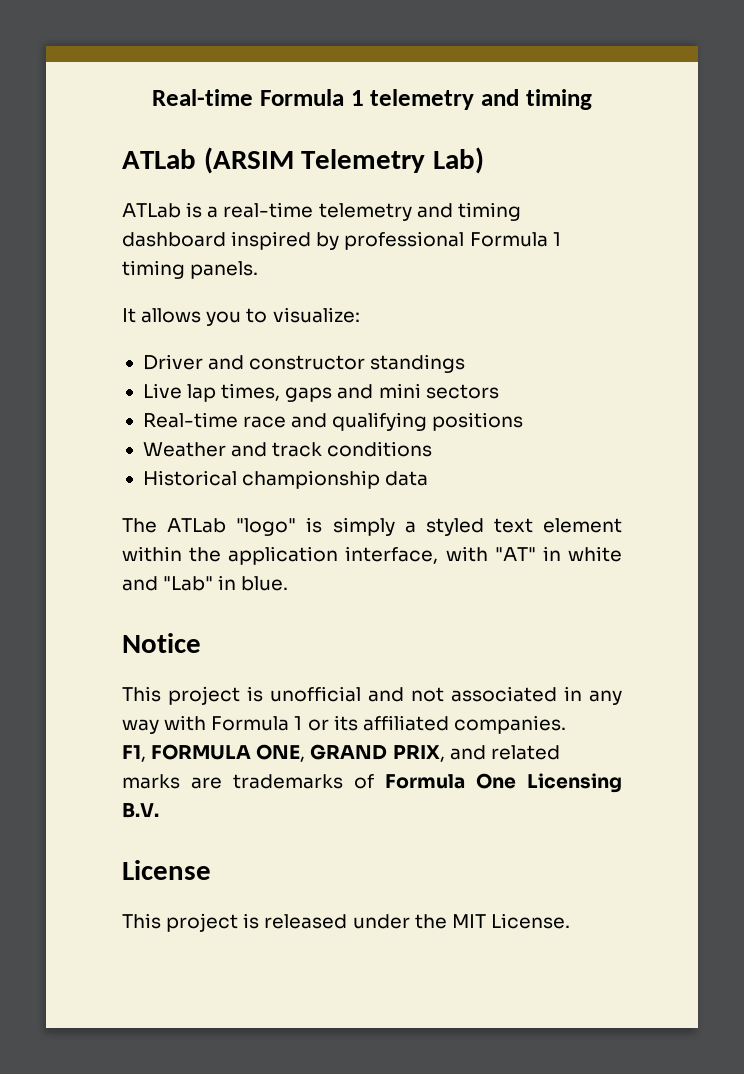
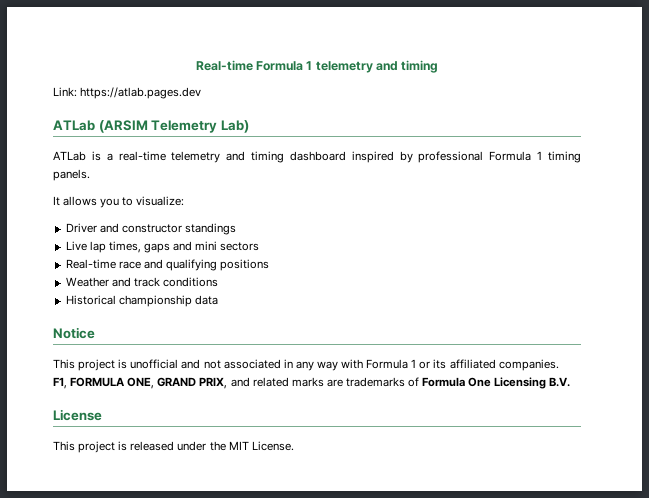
(592, 99) none -> [53,87,202,99] // Link: https://atlab.pages.dev
[122,517,622,536] [122,546,623,565] [122,575,289,591] // The ATLab "logo" is simply a styled text element within the application interface, with "AT" in white and "Lab" in blue. -> (218, 300) none

